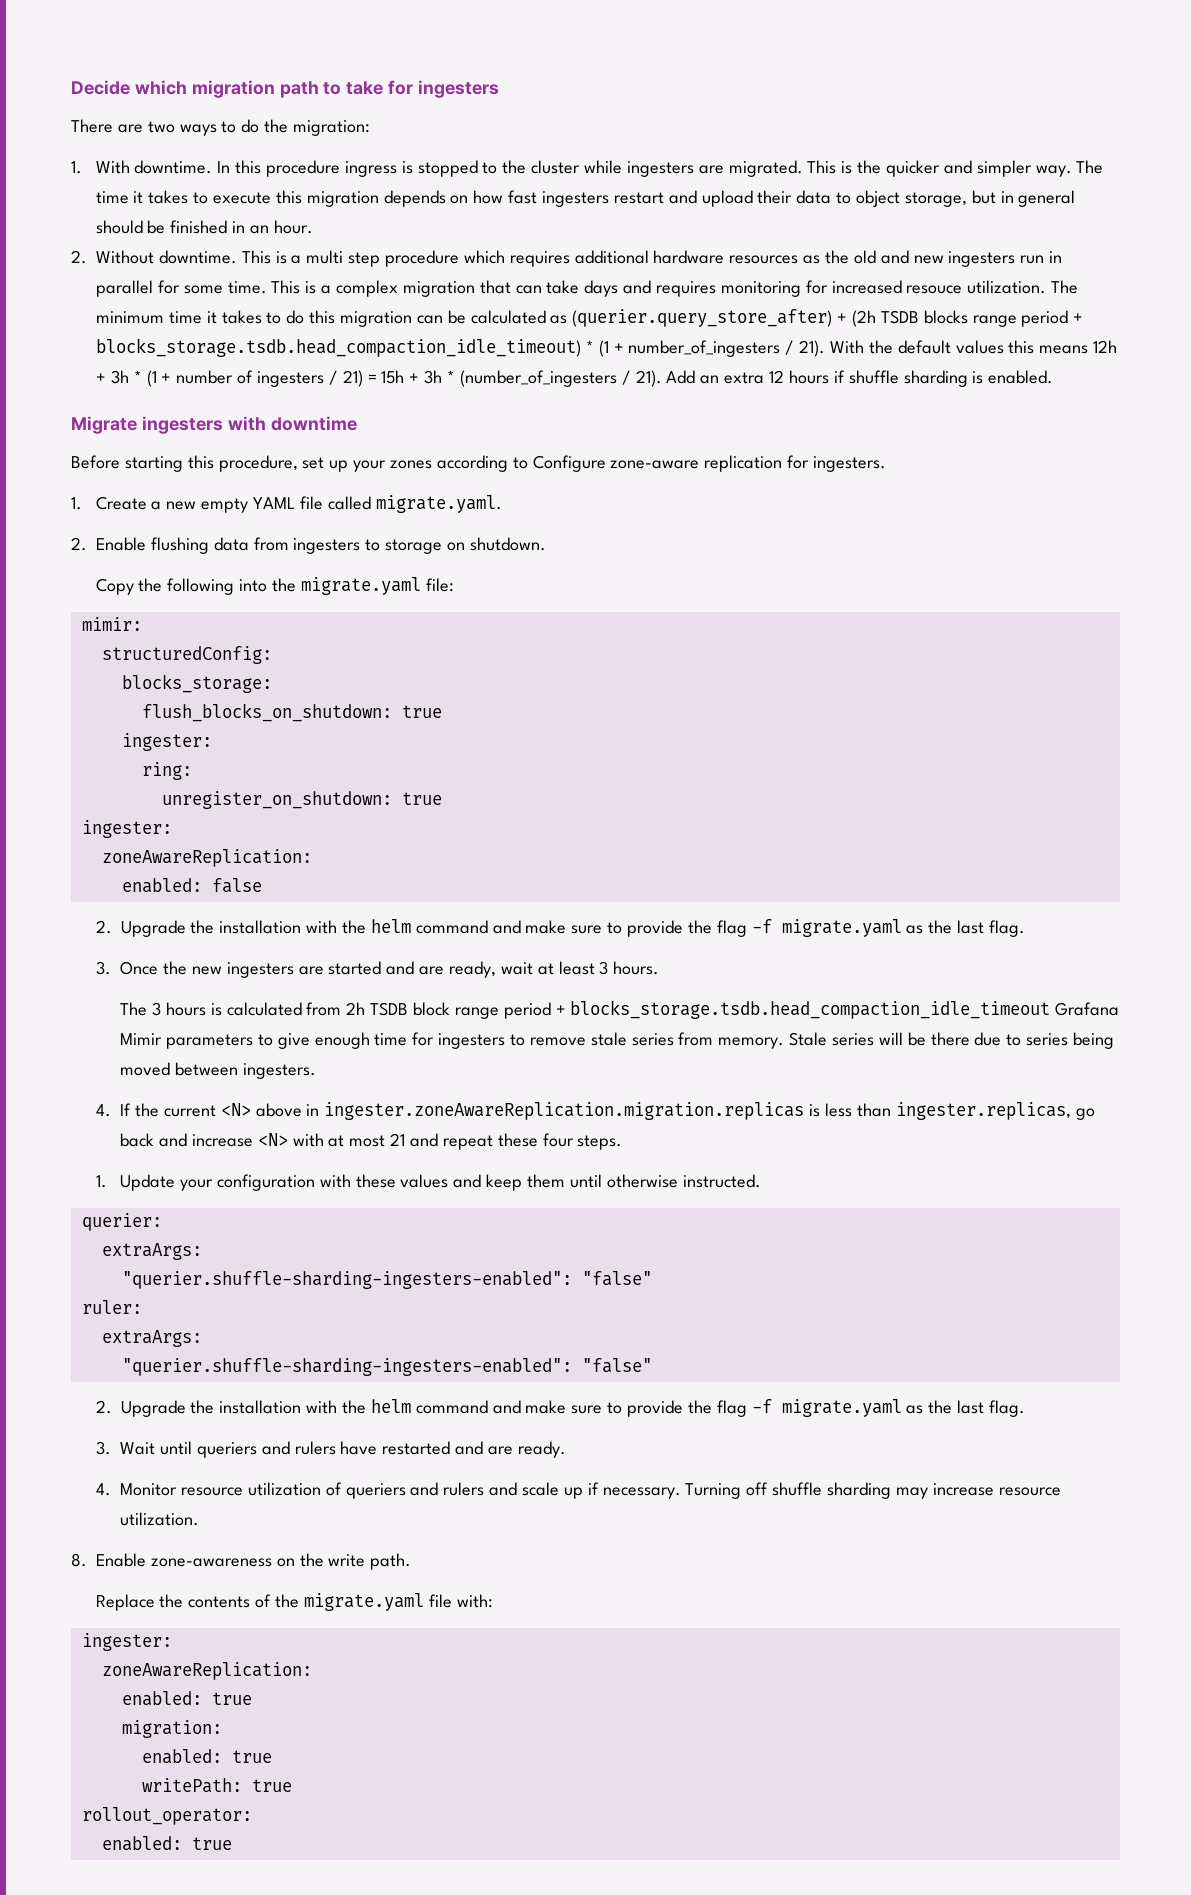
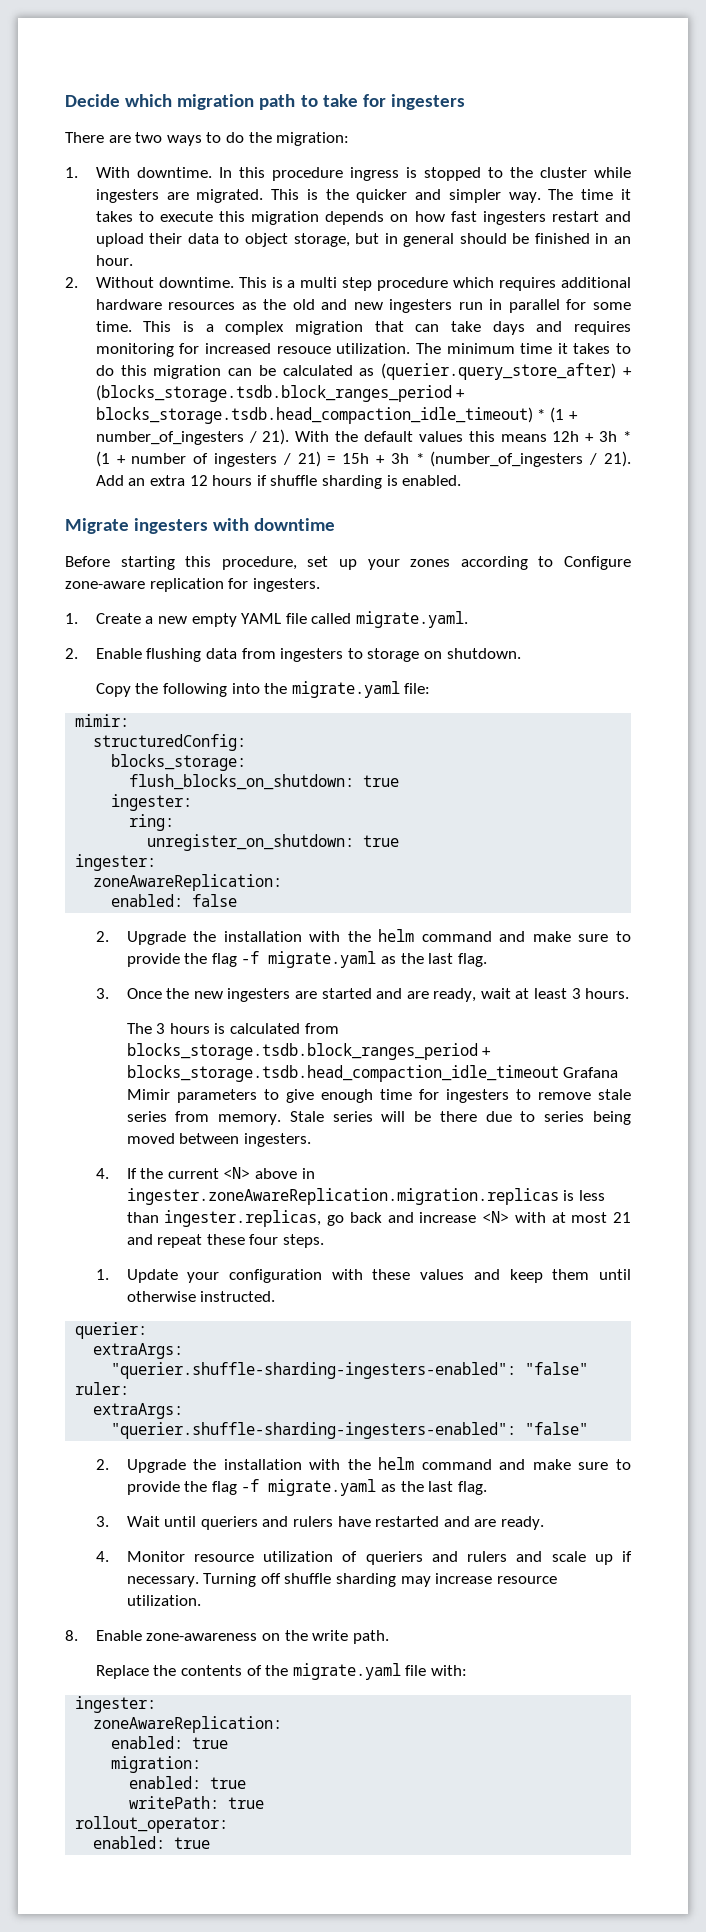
[852,310,1069,327] (2h TSDB blocks range period -> [95,385,452,402] (blocks_storage.tsdb.block_ranges_period
[346,1002,551,1019] 2h TSDB block range period -> [126,1043,478,1060] blocks_storage.tsdb.block_ranges_period

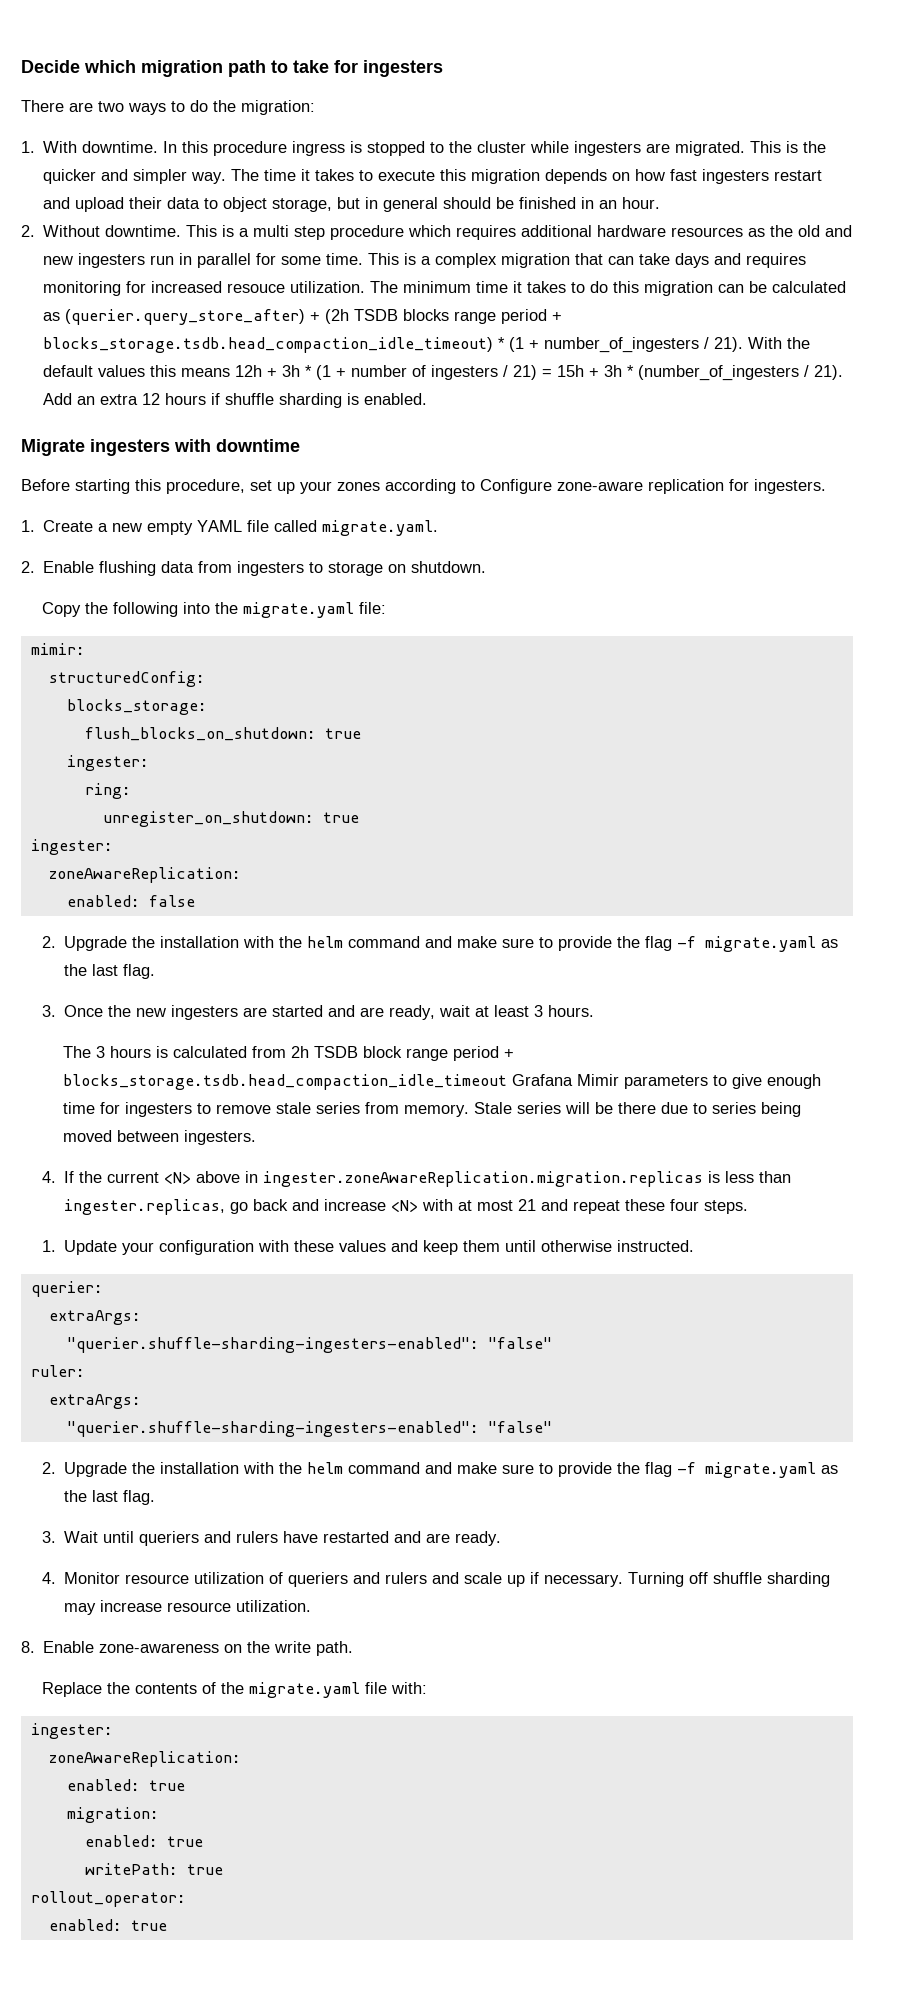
[95,385,452,402] (blocks_storage.tsdb.block_ranges_period -> [325,309,548,324] (2h TSDB blocks range period
[126,1043,478,1060] blocks_storage.tsdb.block_ranges_period -> [290,1046,499,1061] 2h TSDB block range period

